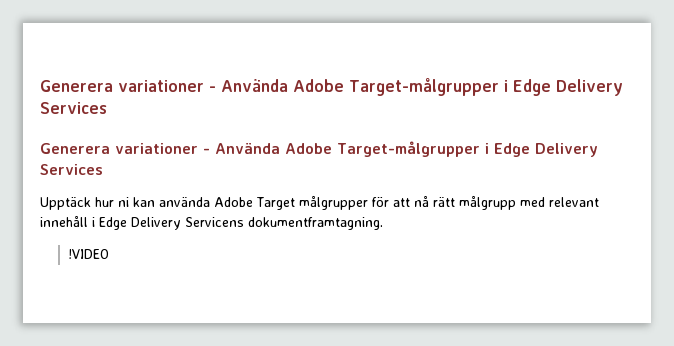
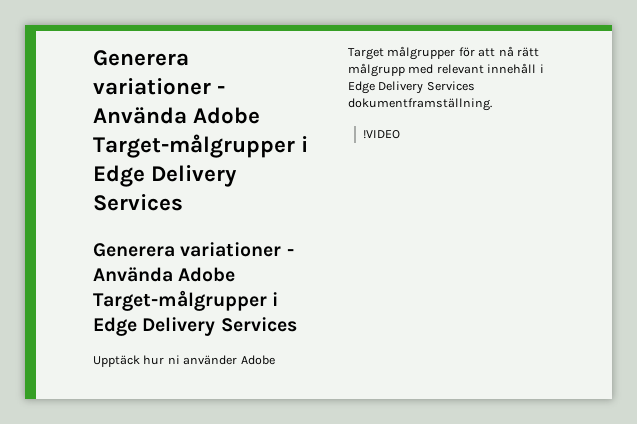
[133,197,210,207] kan använda -> [183,355,238,365] använder
[185,217,383,230] Servicens dokumentframtagning. -> [426,81,475,91] [348,98,492,111] Services dokumentframställning.

